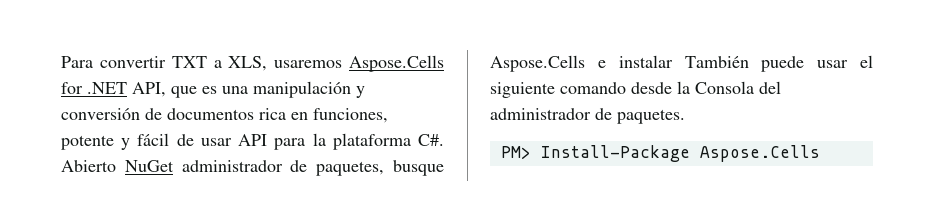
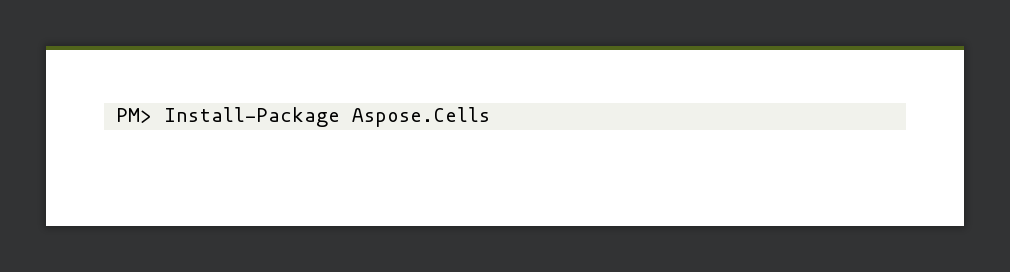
[61,55,445,72] [61,81,365,98] [61,108,388,123] [61,133,445,150] [61,160,445,176] [490,55,873,72] [490,81,781,98] [490,108,685,124] Para convertir TXT a XLS, usaremos Aspose.Cells for .NET API, que es una manipulación y conversión de documentos rica en funciones, potente y fácil de usar API para la plataforma C#. Abierto NuGet administrador de paquetes, busque Aspose.Cells e instalar También puede usar el siguiente comando desde la Consola del administrador de paquetes. // -> (116, 115) none

